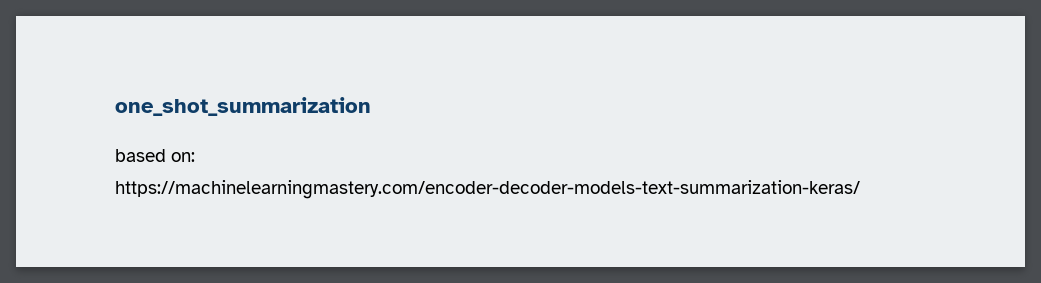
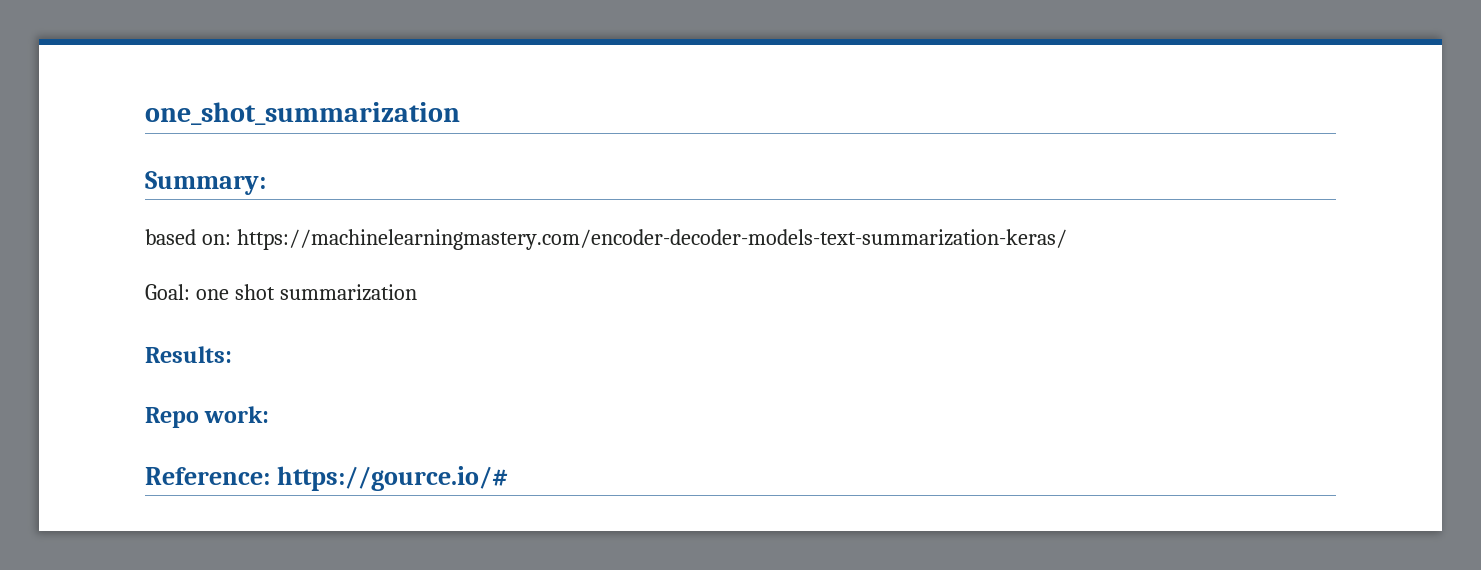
(371, 106) none -> [145,171,266,195] // Summary:
(860, 189) none -> [145,284,417,301] [145,346,232,363] [145,406,270,428] [145,466,508,491] // Goal: one shot summarization // Results: // Repo work: // Reference: https://gource.io/#

